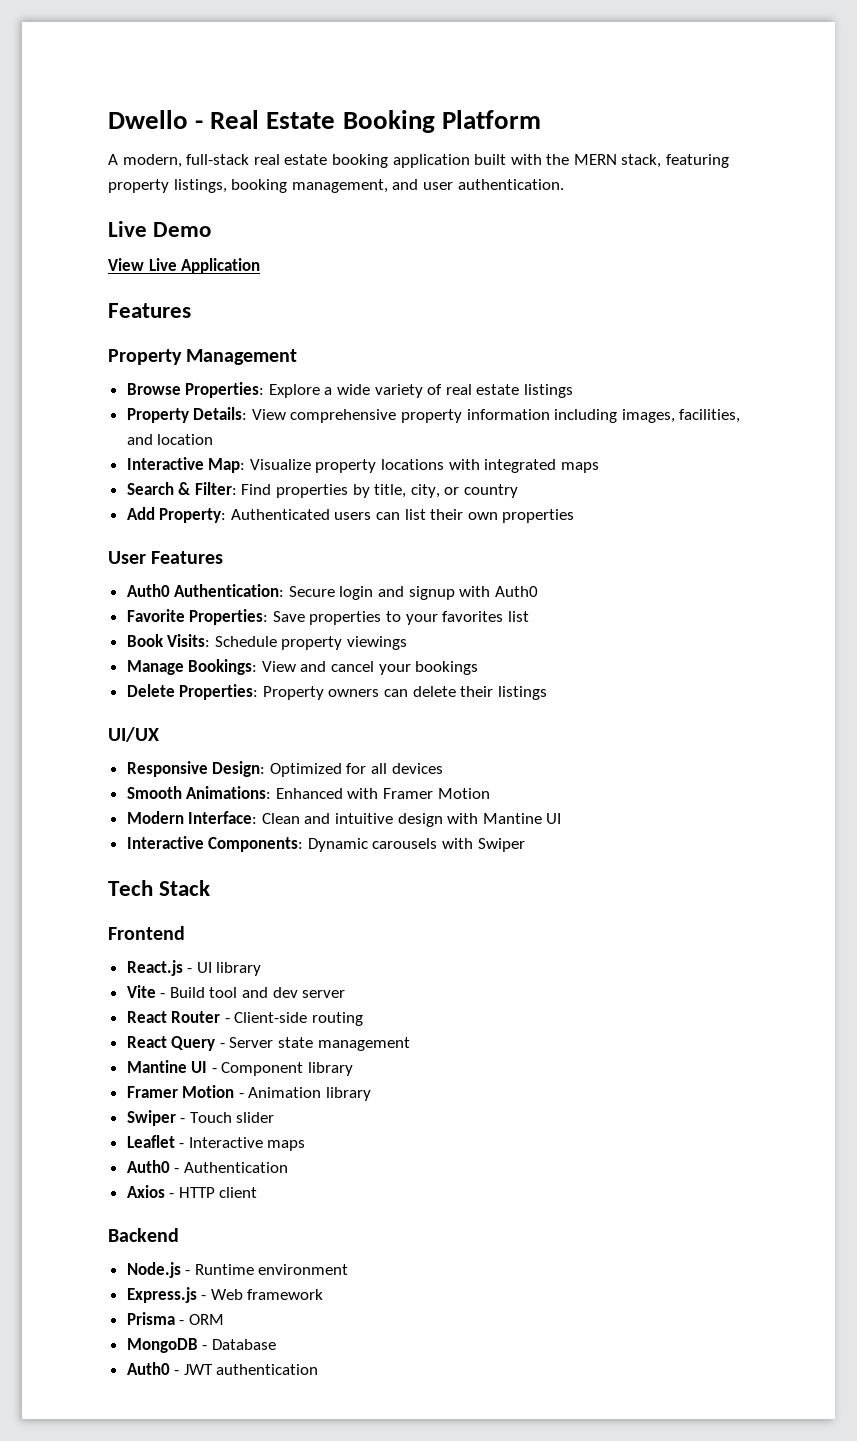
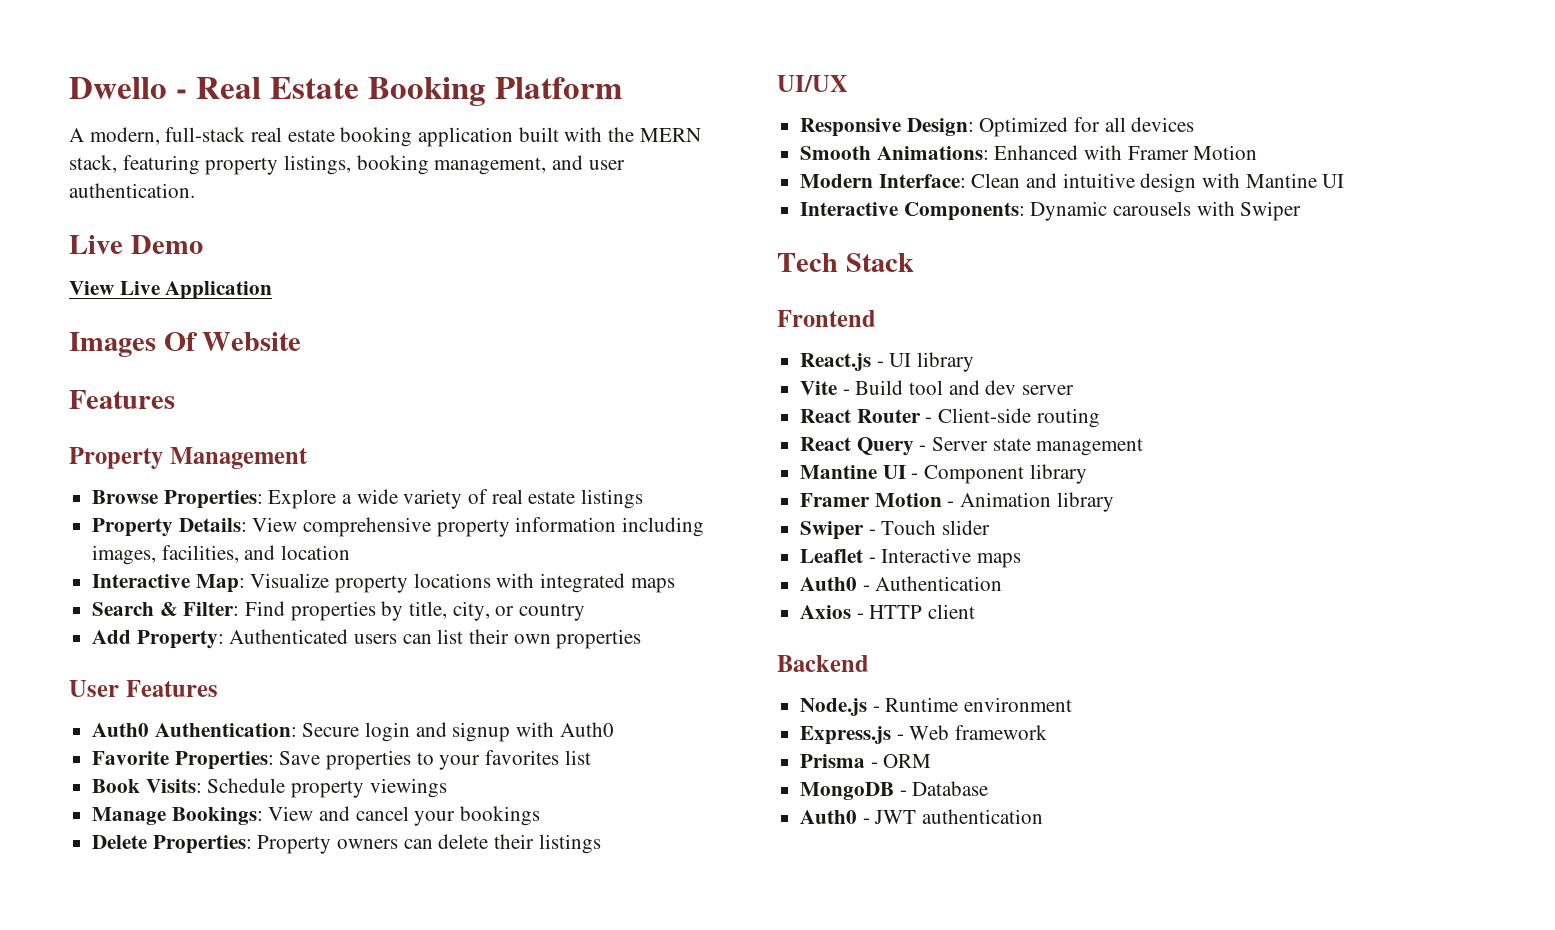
(261, 266) none -> [69,332,302,357] // Images Of Website

